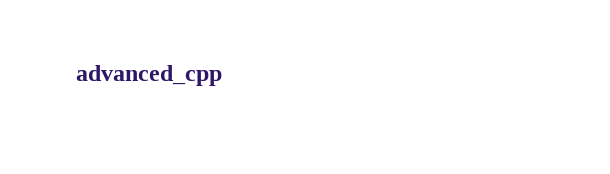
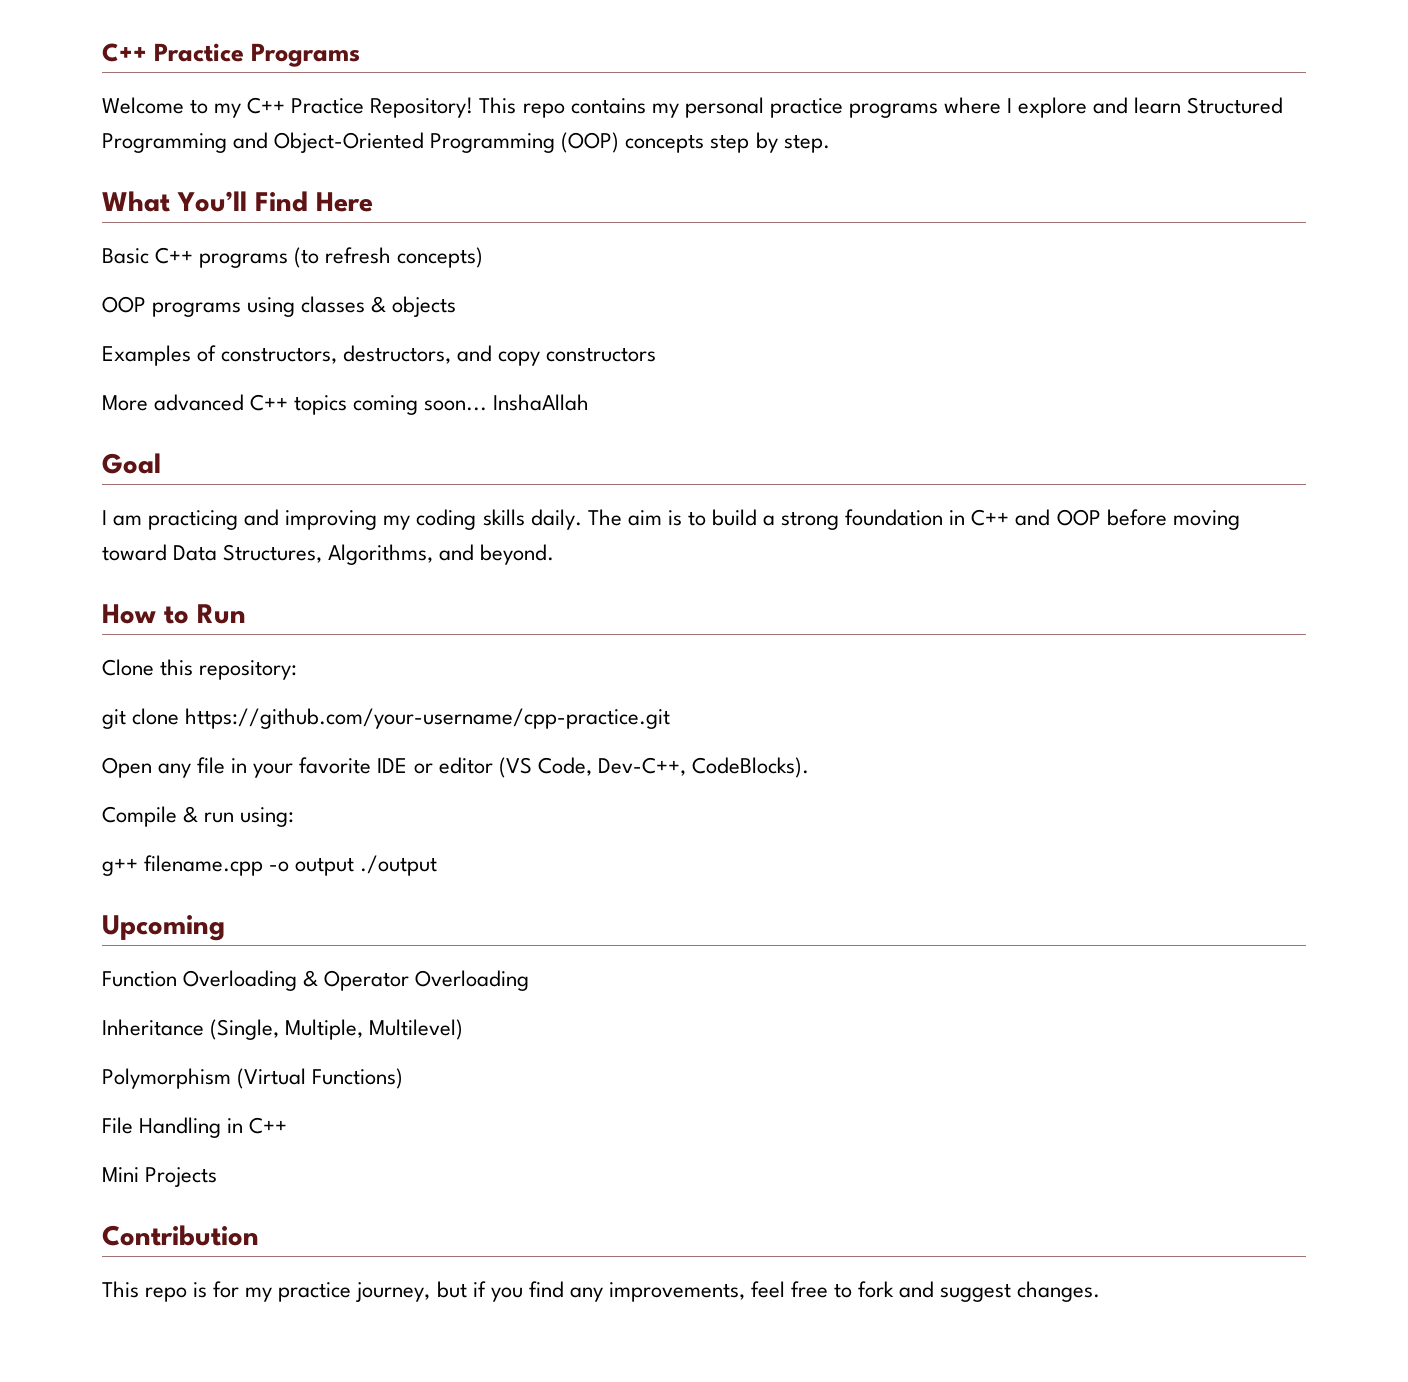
[76,65,222,86] advanced_cpp -> [102,43,361,67] [102,97,1284,118] [102,132,830,153] [102,191,373,212] [102,247,484,268] [102,296,457,317] [102,345,657,366] [102,394,590,415] [102,453,161,474] [102,509,1240,530] [102,544,555,565] [102,604,246,624] [102,659,298,680] [102,708,671,729] [102,757,809,778] [102,806,295,827] [102,855,438,876] [102,915,225,941] [102,970,530,991] [102,1019,464,1040] [102,1068,404,1089] [102,1117,288,1138] [102,1167,218,1187] [102,1225,259,1246] [102,1281,1101,1302] C++ Practice Programs // Welcome to my C++ Practice Repository! This repo contains my personal practice programs where I explore and learn Structured Programming and Object-Oriented Programming (OOP) concepts step by step. // What You’ll Find Here // Basic C++ programs (to refresh concepts) // OOP programs using classes & objects // Examples of constructors, destructors, and copy constructors // More advanced C++ topics coming soon... InshaAllah // Goal // I am practicing and improving my coding skills daily. The aim is to build a strong foundation in C++ and OOP before moving toward Data Structures, Algorithms, and beyond. // How to Run // Clone this repository: // git clone https://github.com/your-username/cpp-practice.git // Open any file in your favorite IDE or editor (VS Code, Dev-C++, CodeBlocks). // Compile & run using: // g++ filename.cpp -o output ./output // Upcoming // Function Overloading & Operator Overloading // Inheritance (Single, Multiple, Multilevel) // Polymorphism (Virtual Functions) // File Handling in C++ // Mini Projects // Contribution // This repo is for my practice journey, but if you find any improvements, feel free to fork and suggest changes.

